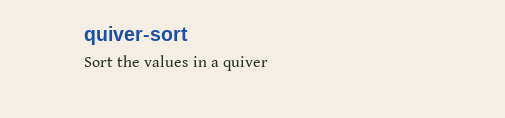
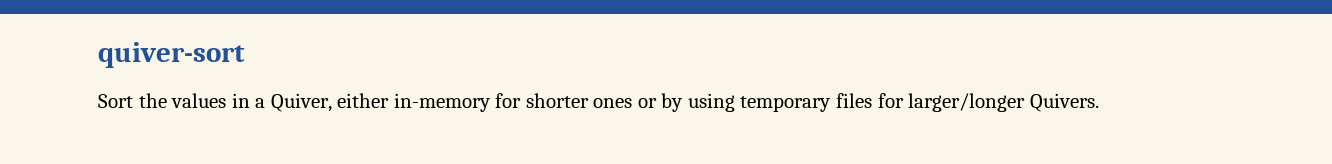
[222,56,268,71] quiver -> [270,93,1099,112] Quiver, either in-memory for shorter ones or by using temporary files for larger/longer Quivers.

